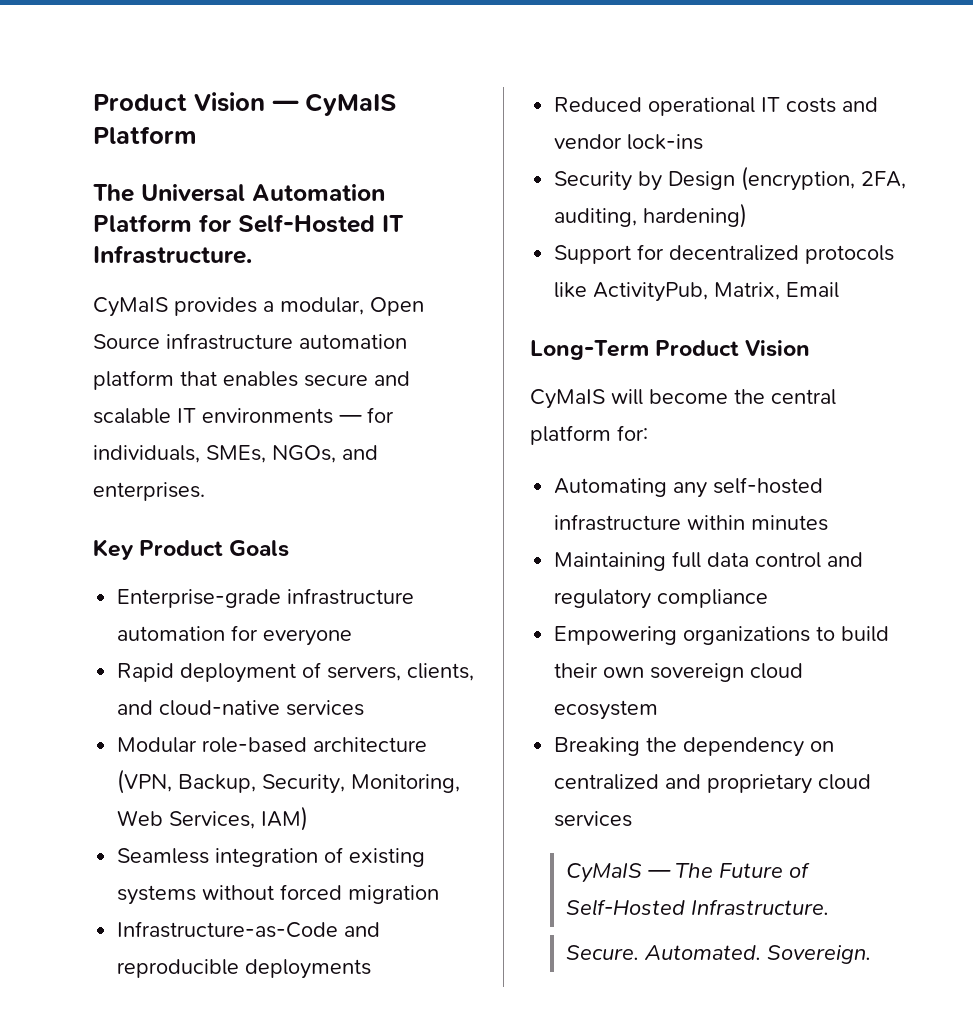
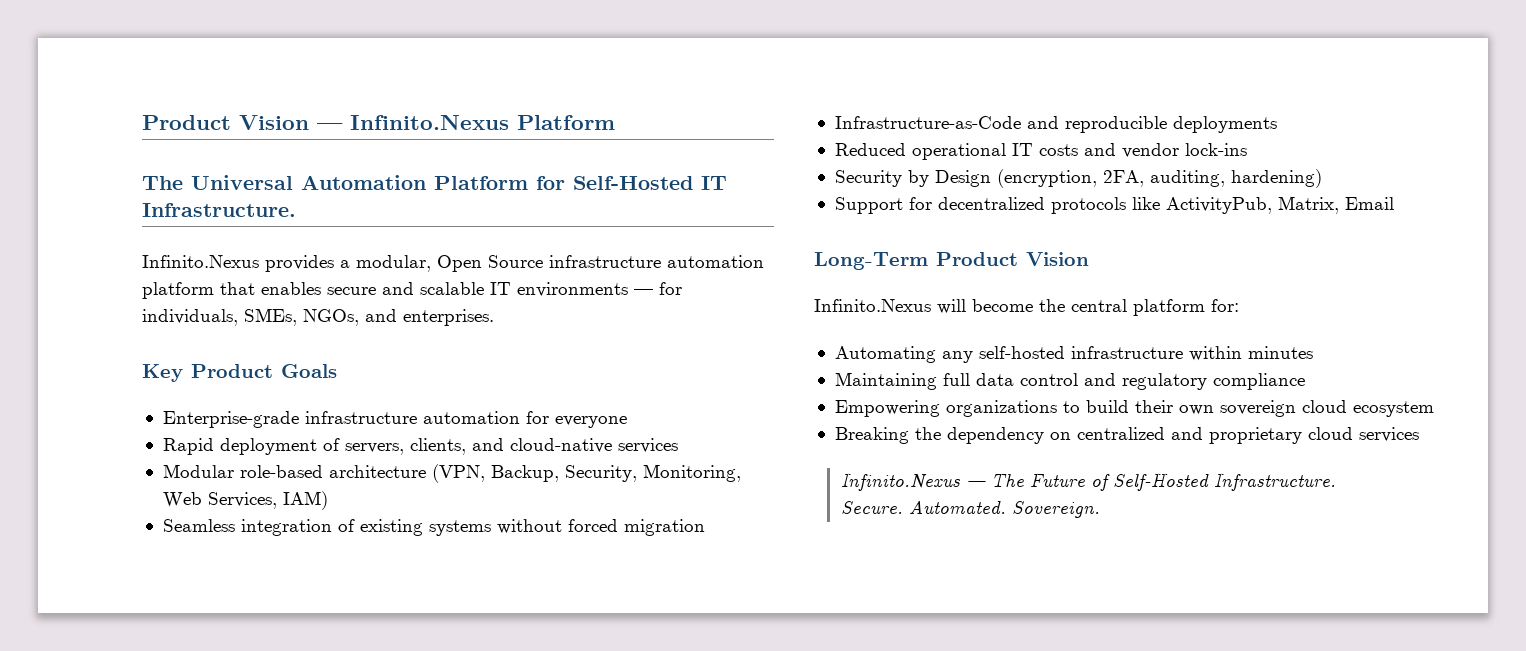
[305,93,396,116] CyMaIS -> [350,115,509,130] Infinito.Nexus
[93,297,168,317] CyMaIS -> [142,255,259,268] Infinito.Nexus
[530,389,605,409] CyMaIS -> [814,299,931,312] Infinito.Nexus
[565,863,642,883] CyMaIS -> [840,473,960,491] Infinito.Nexus

